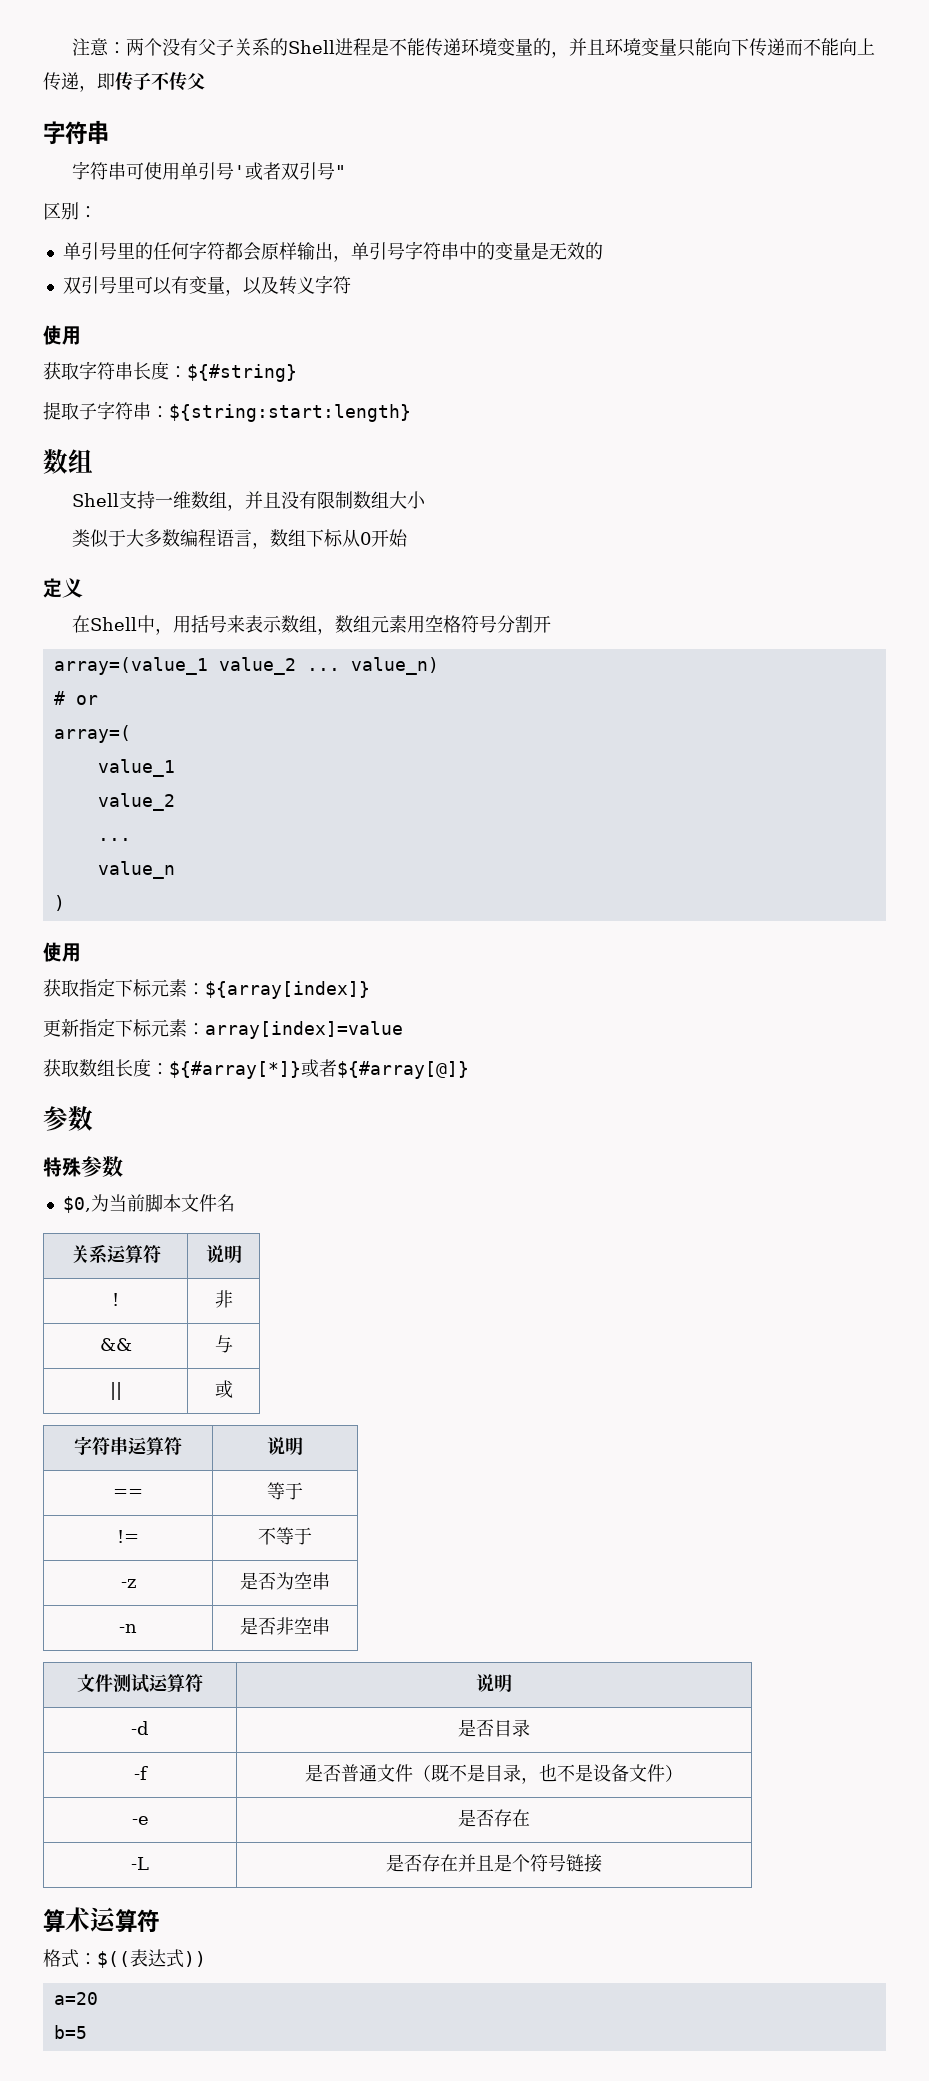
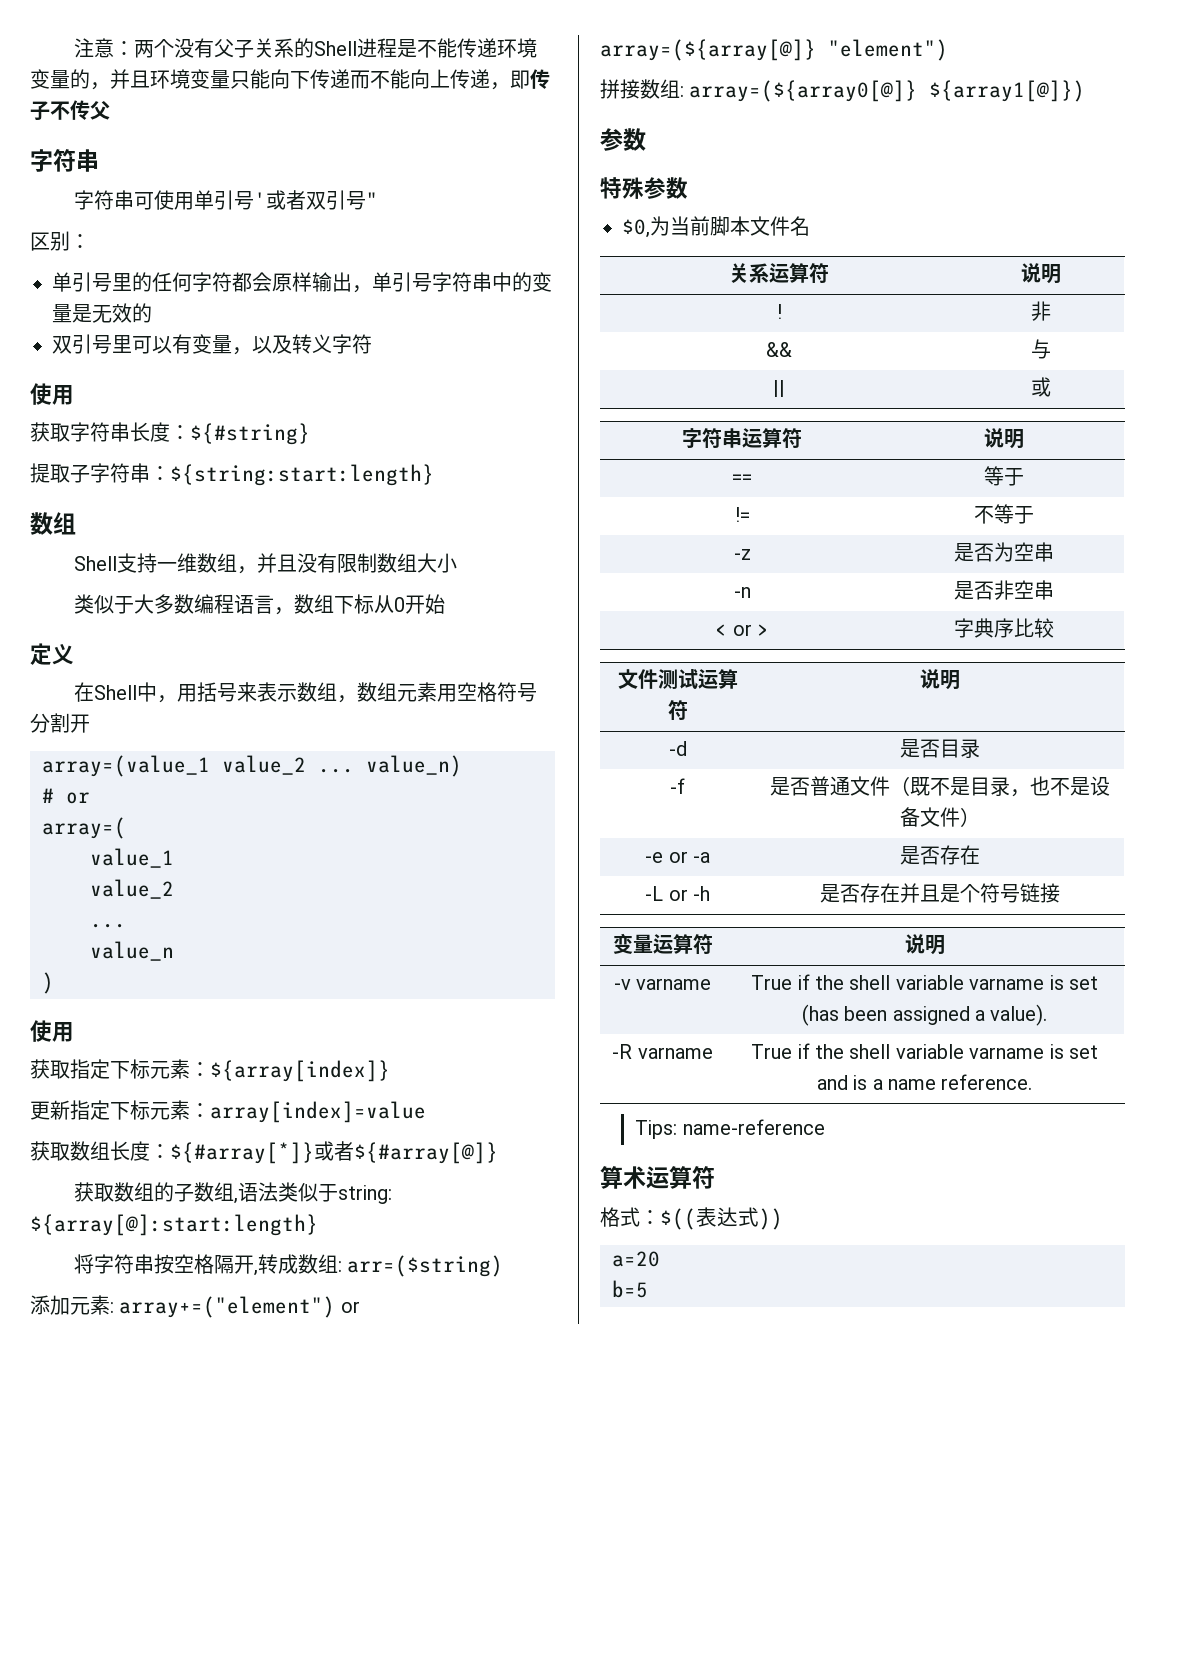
(469, 1070) none -> [74,1182,393,1204] [30,1214,318,1236] [74,1254,504,1277] [30,1295,360,1318] [600,39,948,61] [600,79,1086,102] // 获取数组的子数组,语法类似于string: ${array[@]:start:length} // 将字符串按空格隔开,转成数组: arr=($string) // 添加元素: array+=("element") or array=(${array[@]} "element") // 拼接数组: array=(${array0[@]} ${array1[@]})
(330, 1626) none -> [715,624,769,636] [954,618,1054,638] // < or > | 字典序比较
(149, 1820) none -> [668,851,710,863] or -a
(149, 1863) none -> [668,886,710,901] or -h
(602, 1863) none -> [612,933,713,954] [904,934,945,955] [613,978,712,990] [751,974,1098,990] [801,1004,1048,1026] [612,1044,713,1059] [751,1043,1098,1059] [816,1074,1033,1090] [635,1119,825,1139] // 变量运算符 | 说明 // -v varname | True if the shell variable varname is set (has been assigned a value). // -R varname | True if the shell variable varname is set and is a name reference. // Tips: name-reference

